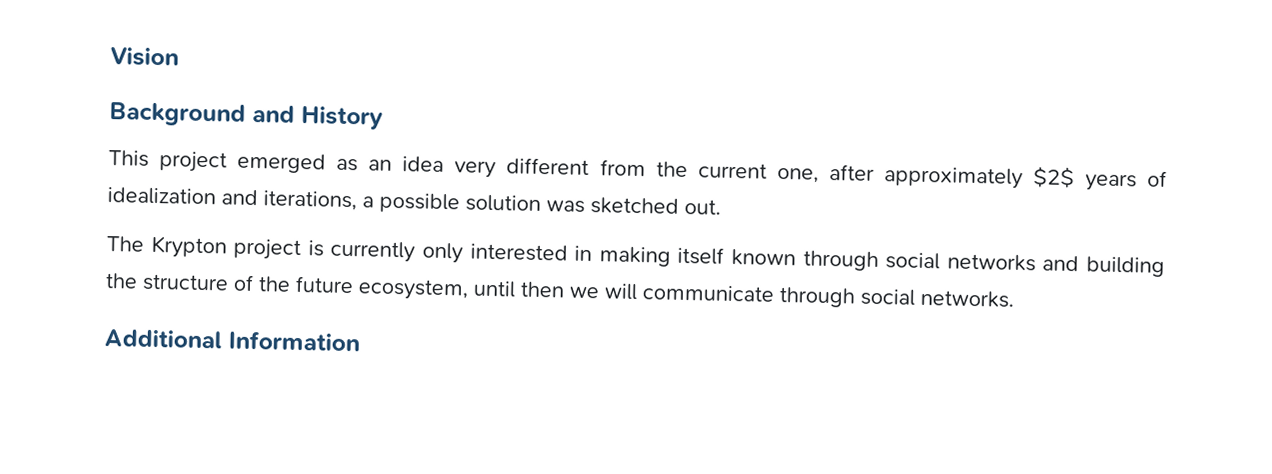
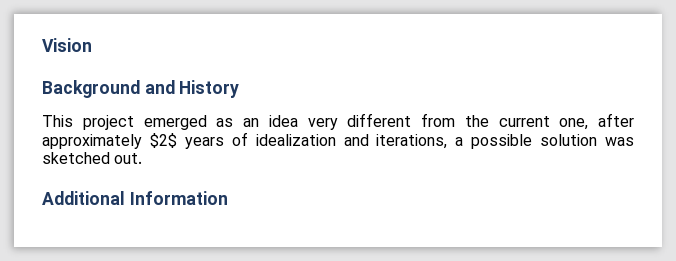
[106,235,1166,278] [105,273,1014,308] // The Krypton project is currently only interested in making itself known through social networks and building the structure of the future ecosystem, until then we will communicate through social networks. -> (143, 158) none

